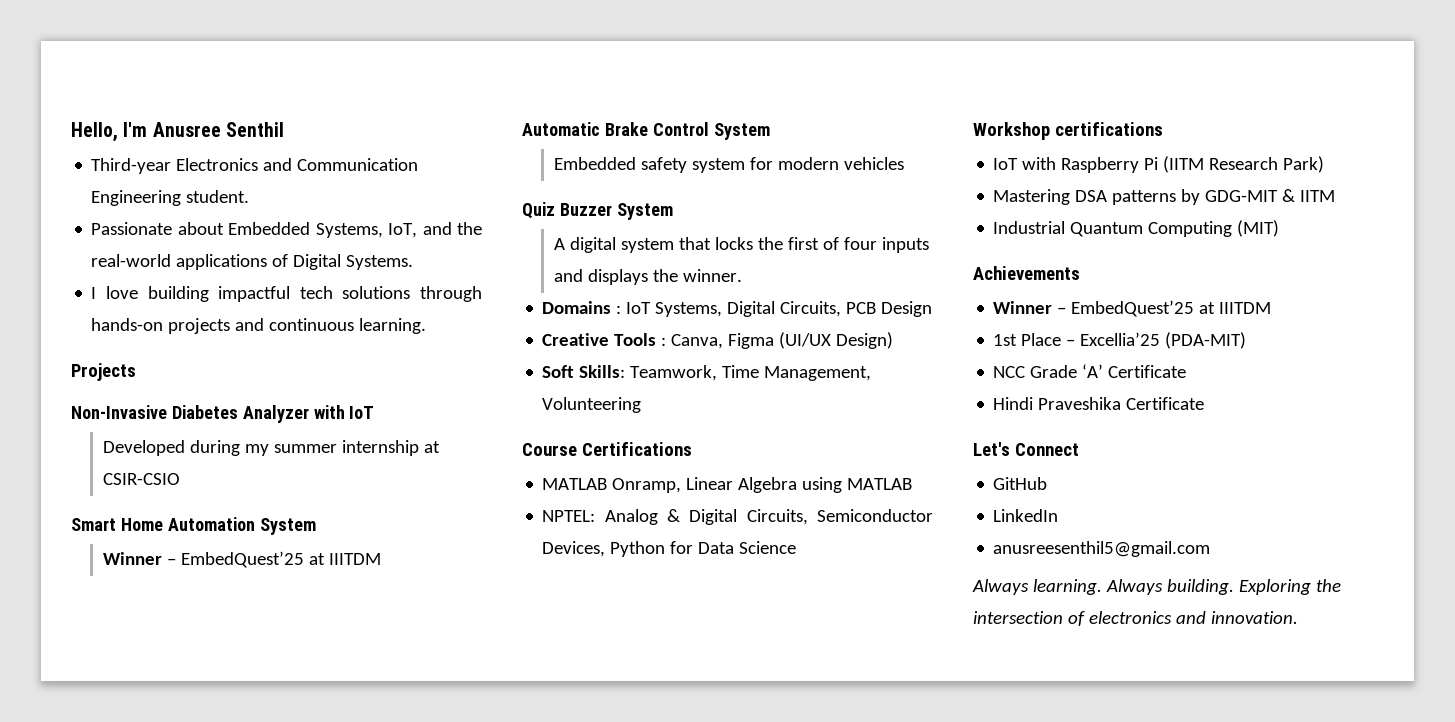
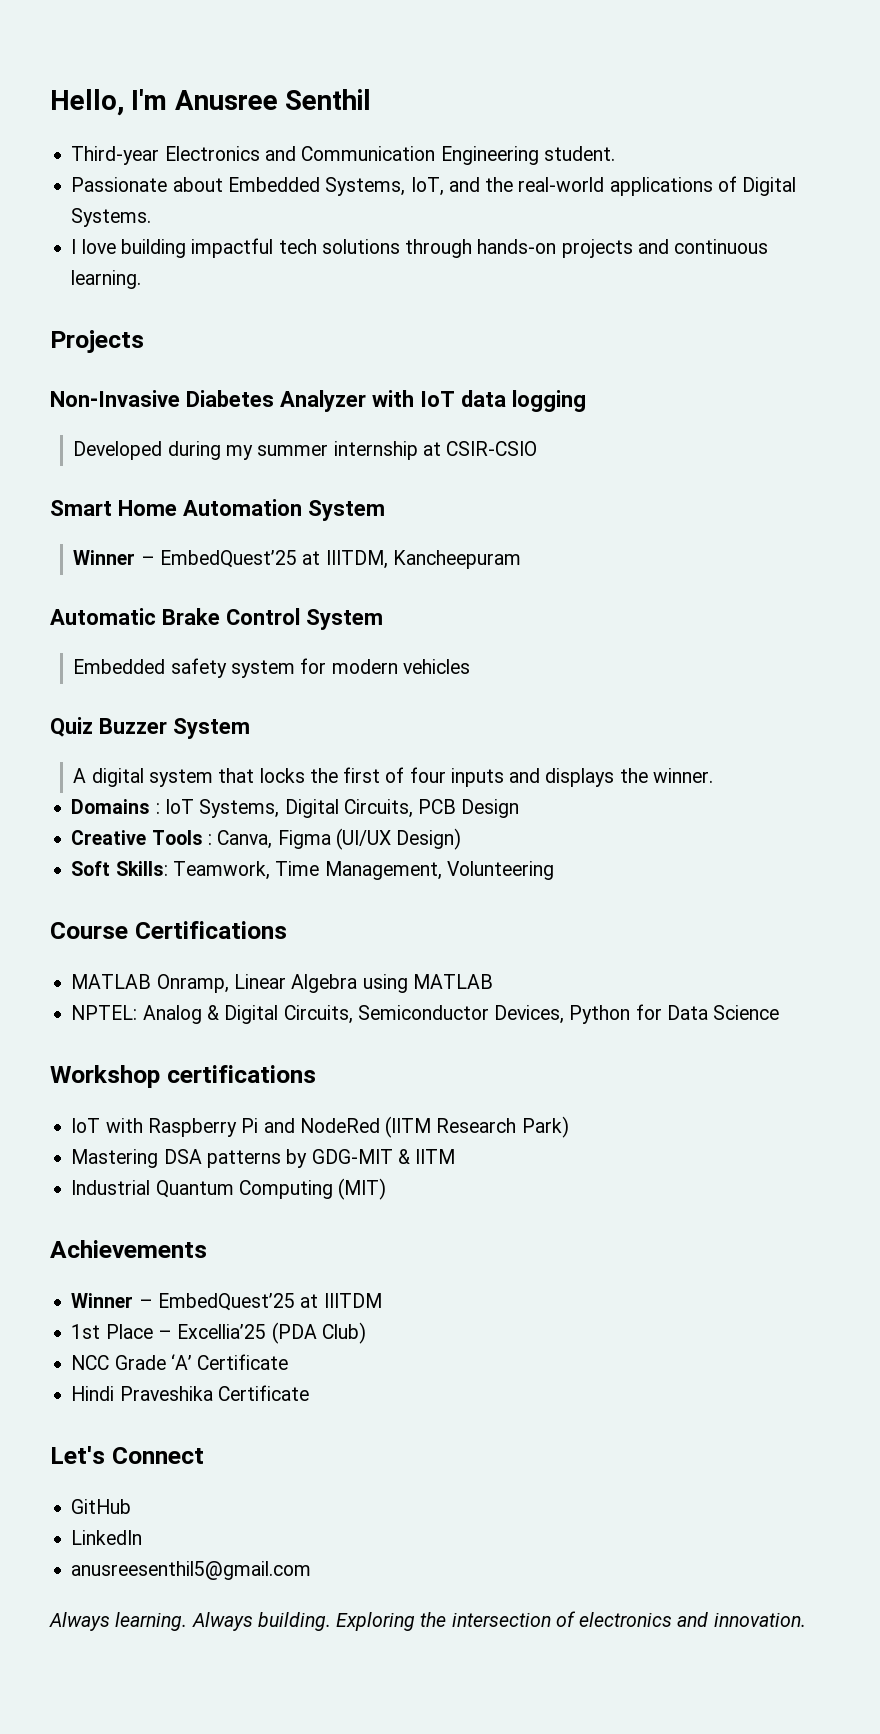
(375, 412) none -> [460,390,586,412] data logging
[328,553,381,565] IIITDM -> [325,550,521,569] IIITDM, Kancheepuram
(1159, 163) none -> [263,1118,380,1133] and NodeRed
[1165,332,1247,349] (PDA-MIT) -> [271,1322,366,1344] (PDA Club)

